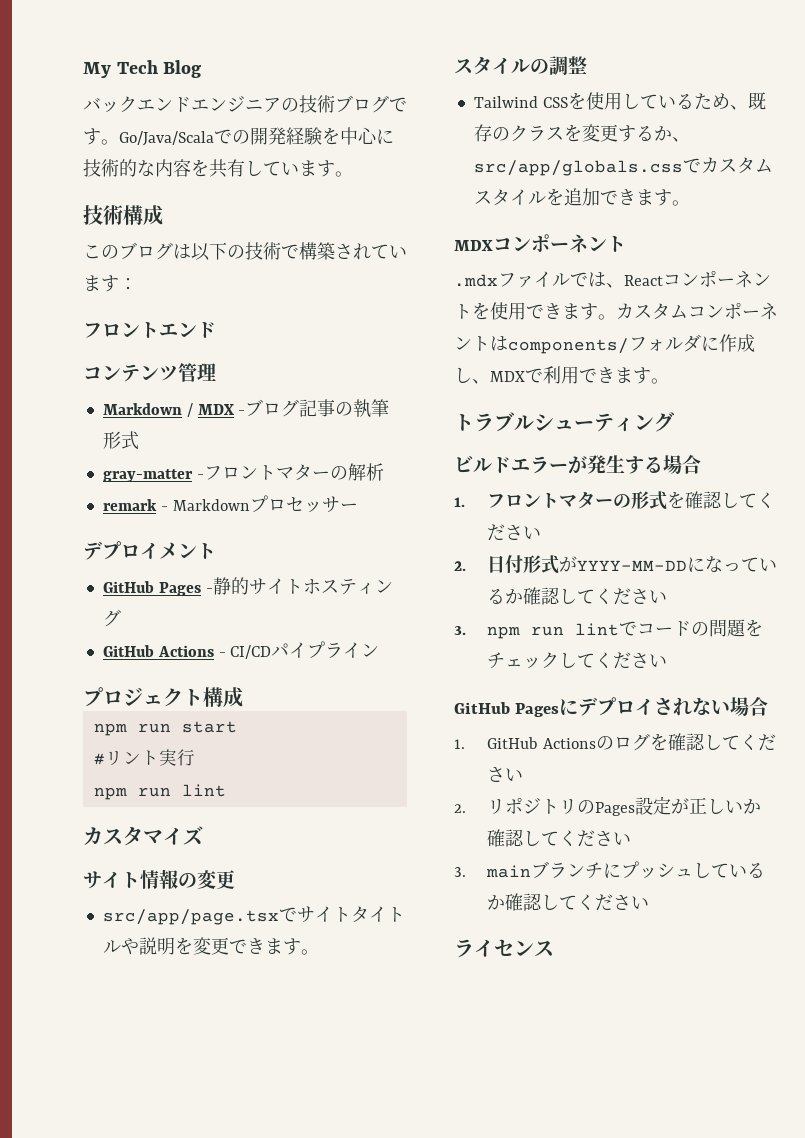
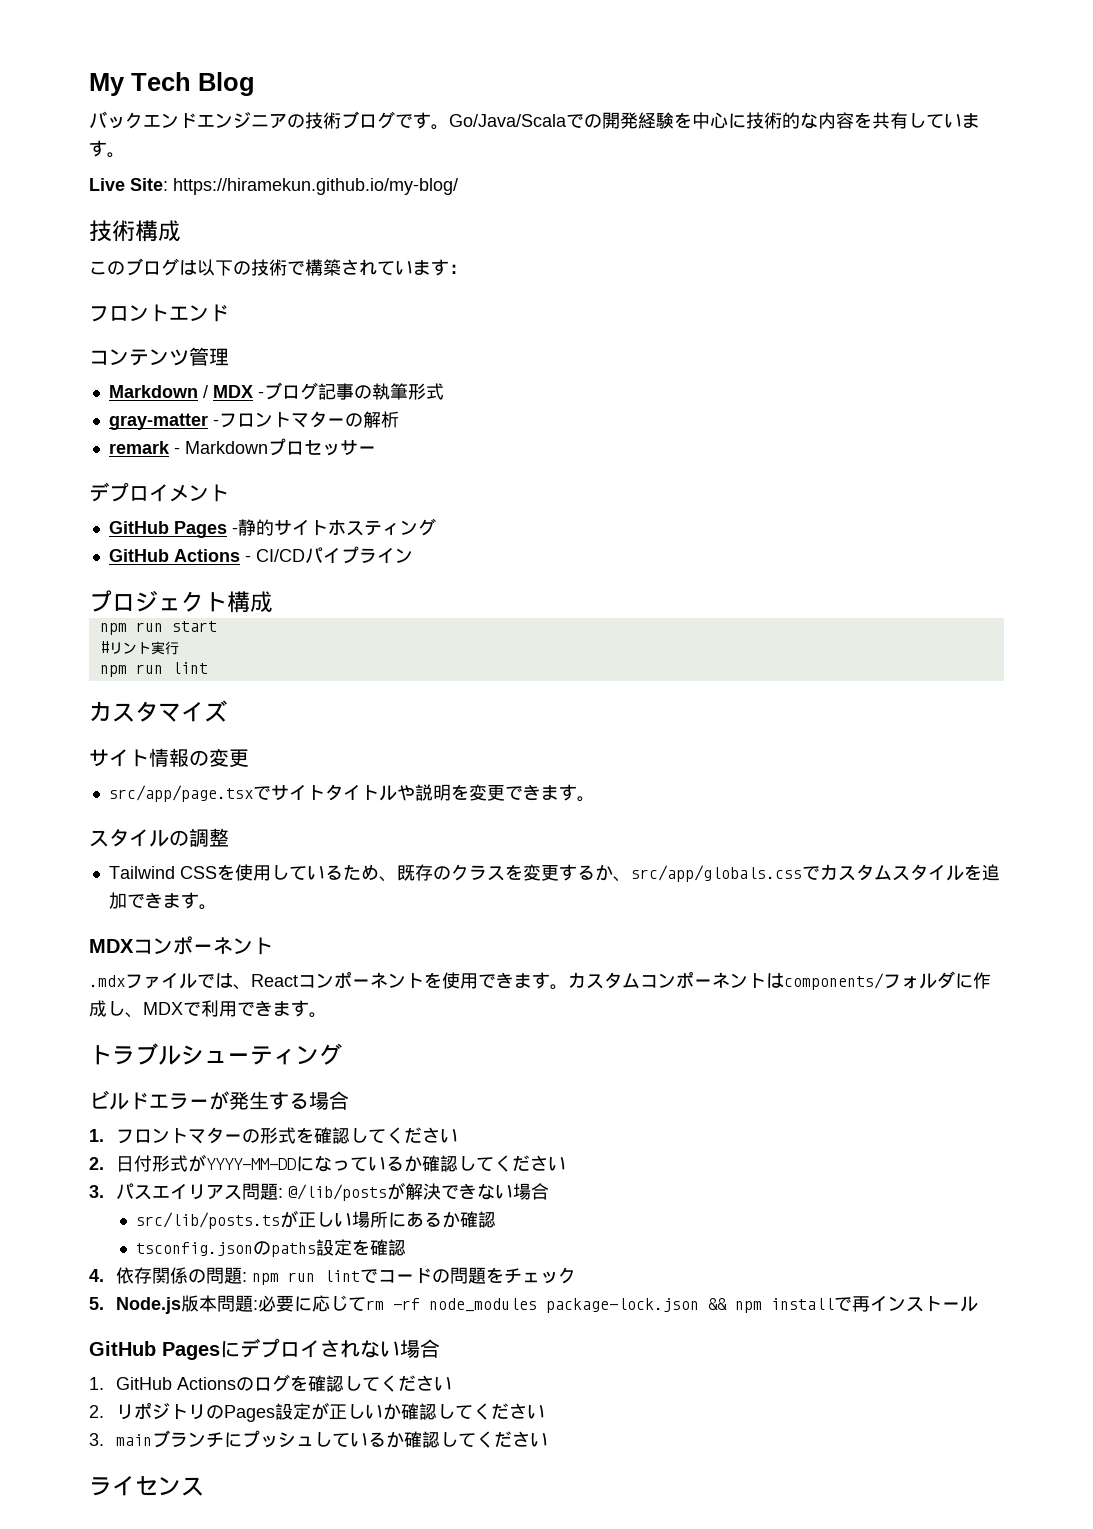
(353, 174) none -> [89,178,458,195] // Live Site: https://hiramekun.github.io/my-blog/
(466, 630) none -> [116,1182,550,1201] [136,1210,497,1229] [136,1239,407,1257] [89,1267,248,1284] パスエイリアス問題: @/lib/postsが解決できない場合 // src/lib/posts.tsが正しい場所にあるか確認 // tsconfig.jsonのpaths設定を確認 // 4.依存関係の問題:
[558,652,667,669] してください -> [89,1295,979,1314] // 5. Node.js版本問題:必要に応じてrm -rf node_modules package-lock.json && npm installで再インストール

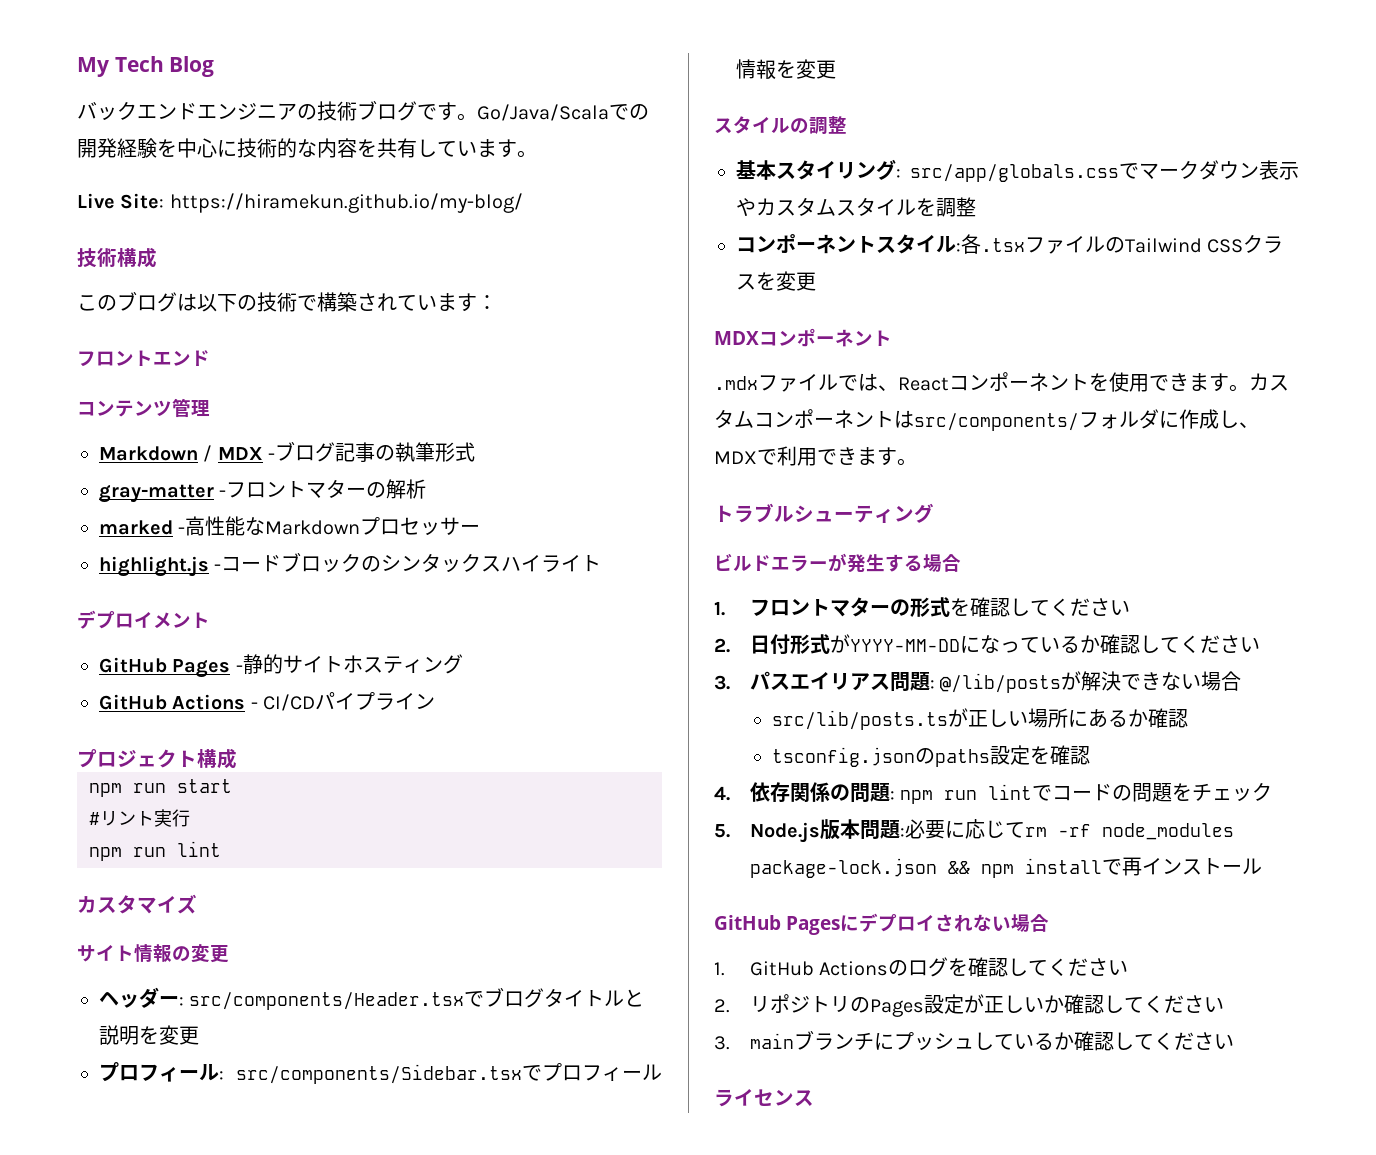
[108,441,180,454] remark - -> [99,516,266,536] marked -高性能な
(376, 450) none -> [99,552,602,577] // highlight.js -コードブロックのシンタックスハイライト
[108,784,325,802] src/app/page.tsxでサイト -> [99,987,545,1010] ヘッダー: src/components/Header.tsxでブログ
[396,785,415,801] や -> [624,989,645,1007] と
[504,784,595,802] [89,828,229,847] [108,864,820,882] できます。 // スタイルの調整 // Tailwind CSSを使用しているため、既存のクラスを変更するか、src/app/globals.cssで -> [99,1062,662,1084] [736,59,836,80] [714,116,847,134] [736,159,1299,182] [736,198,756,217] // プロフィール: src/components/Sidebar.tsxでプロフィール情報を変更 // スタイルの調整 // 基本スタイリング: src/app/globals.cssでマークダウン表示や
[981,864,1000,881] [108,892,217,910] 追加できます。 -> [936,197,976,217] [736,234,1284,254] [736,271,816,291] 調整 // コンポーネントスタイル:各.tsxファイルのTailwind CSSクラスを変更
[784,973,884,990] components/ -> [914,413,1079,431] src/components/

